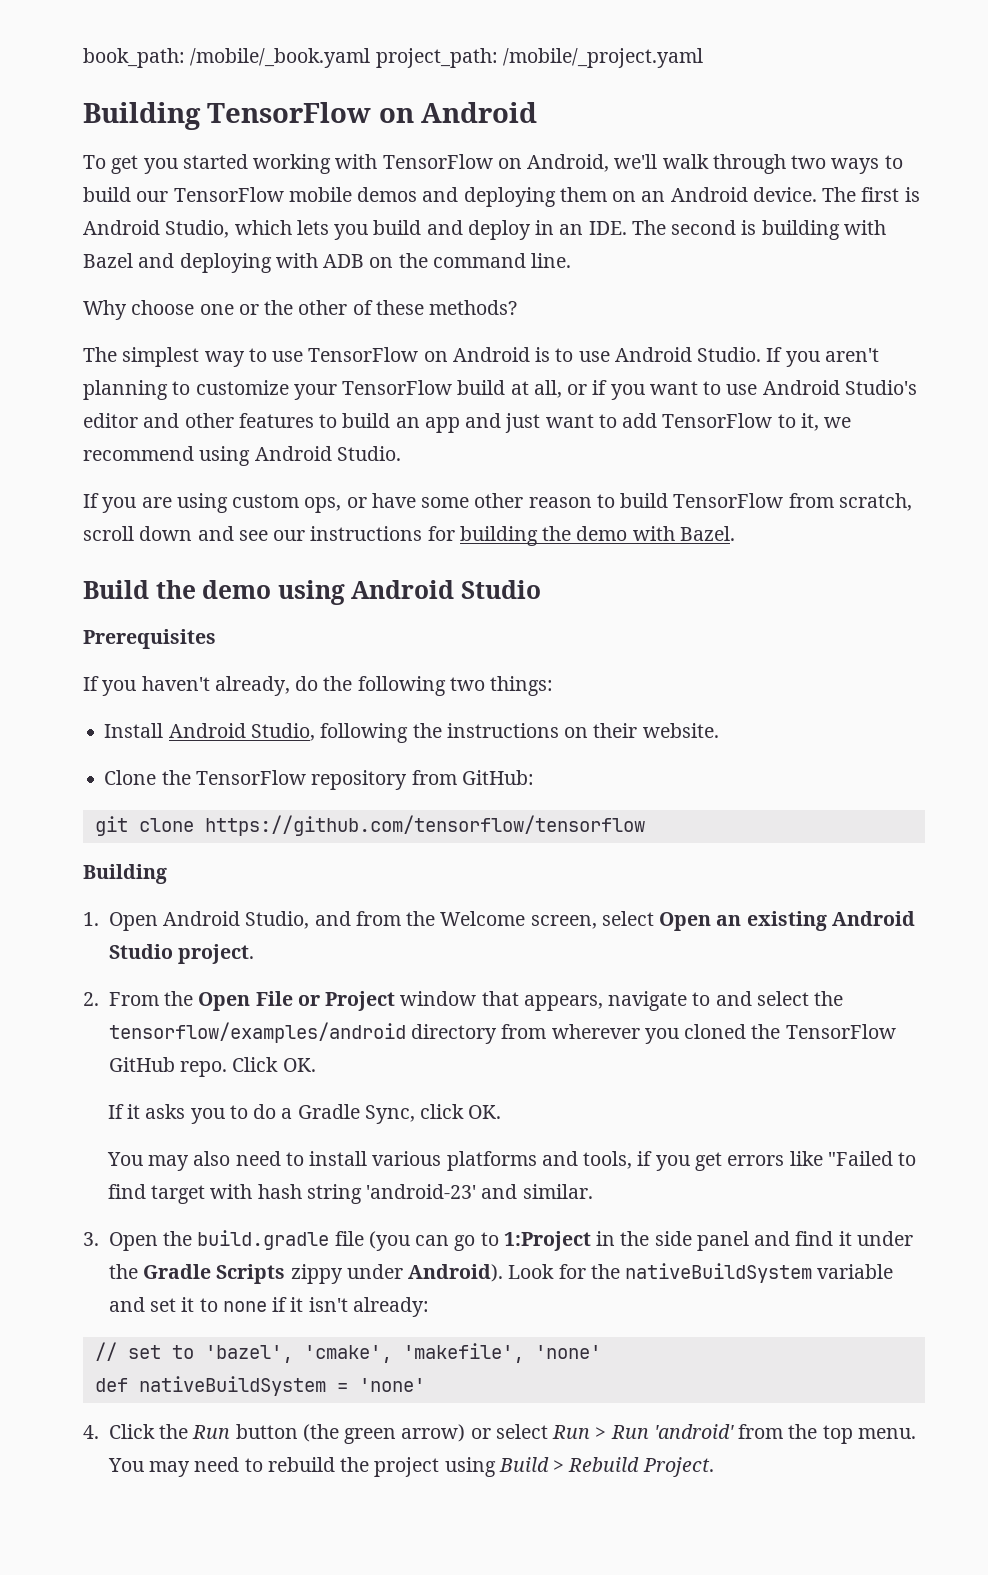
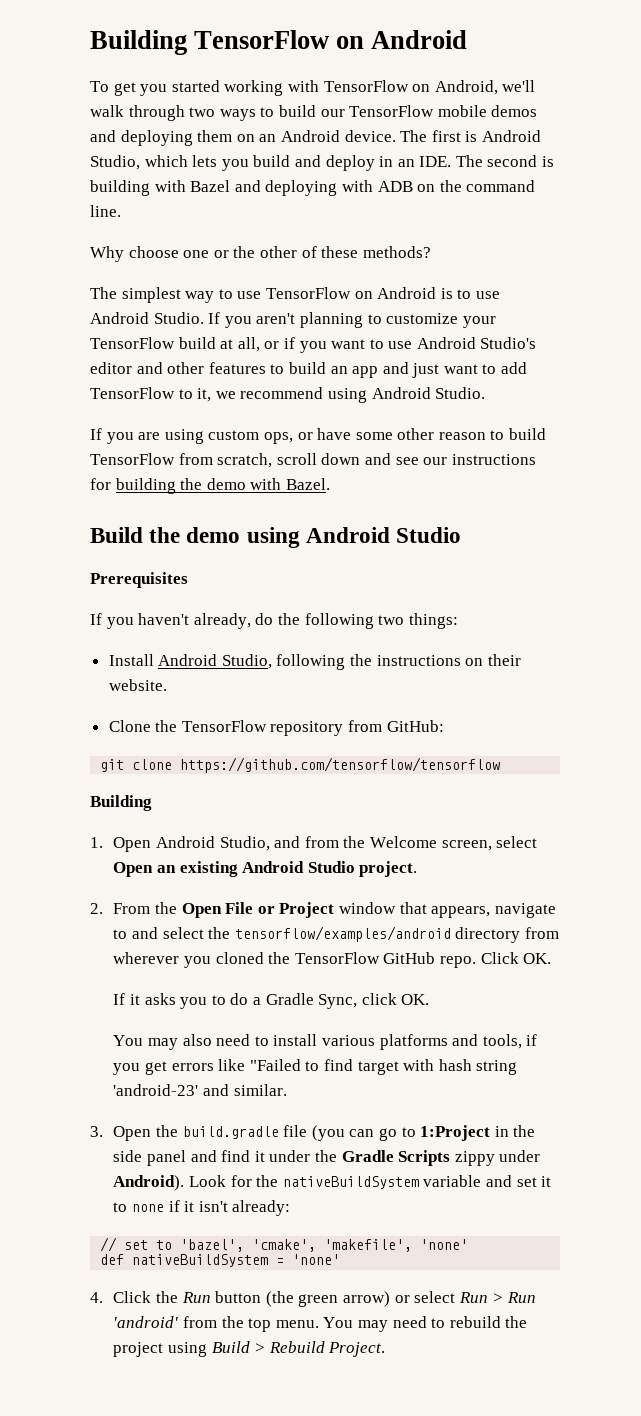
[83,48,703,68] book_path: /mobile/_book.yaml project_path: /mobile/_project.yaml // -> (90, 42) none

